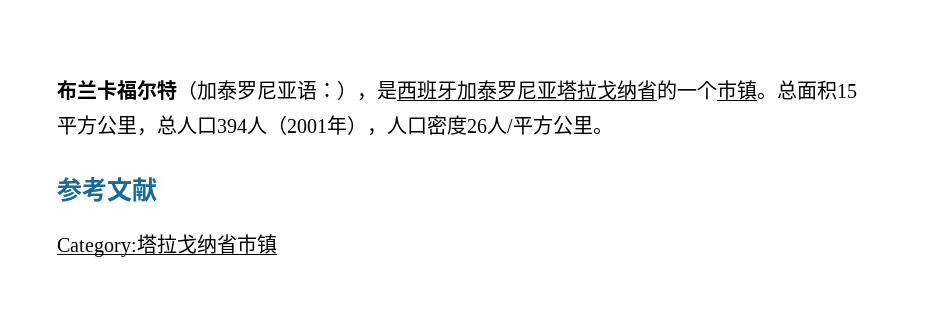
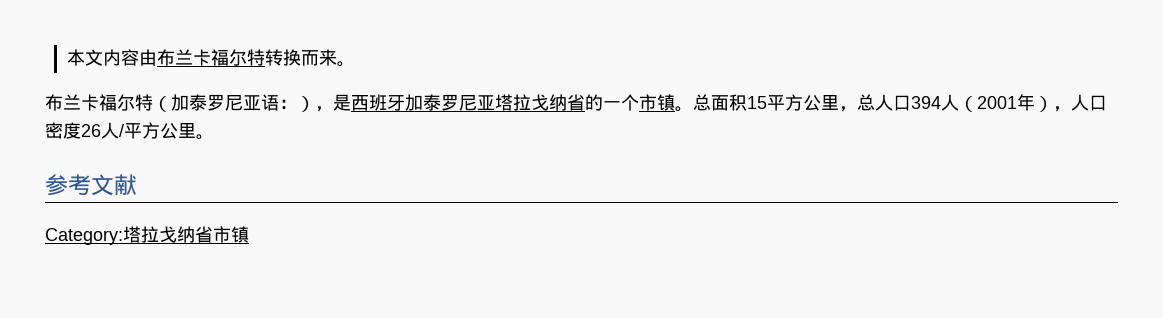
(57, 90) none -> [66,49,355,67] 本文内容由布兰卡福尔特转换而来。 //

